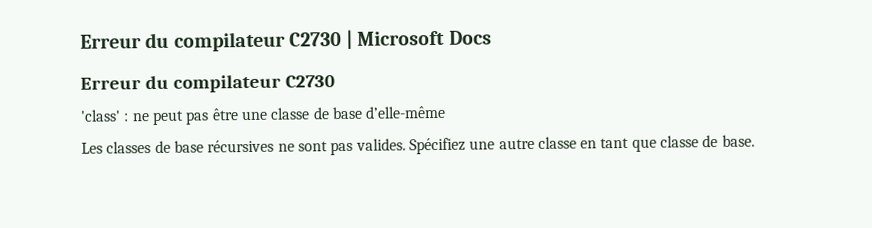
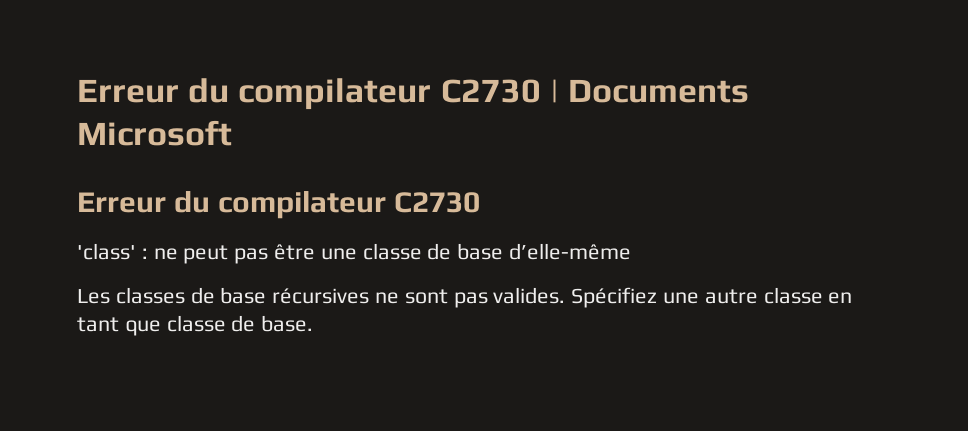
(354, 39) none -> [567,79,749,103] Documents
[448,30,492,45] Docs -> (232, 133) none

